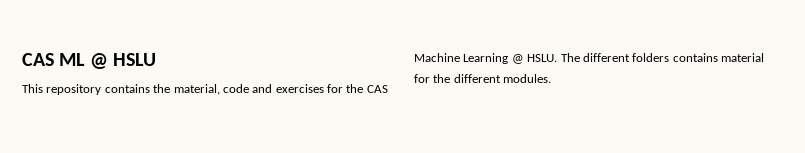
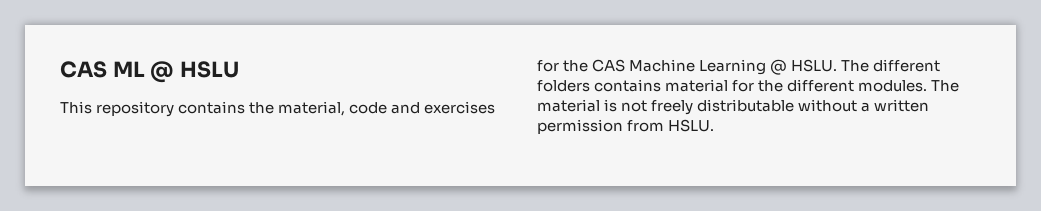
(552, 78) none -> [931,80,960,92] [537,99,930,115] [537,119,715,134] The material is not freely distributable without a written permission from HSLU.

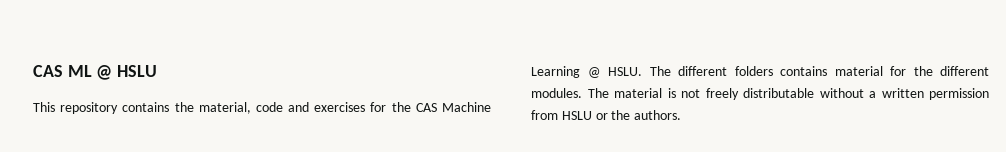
[668,119,715,132] HSLU. -> [561,110,682,120] HSLU or the authors.

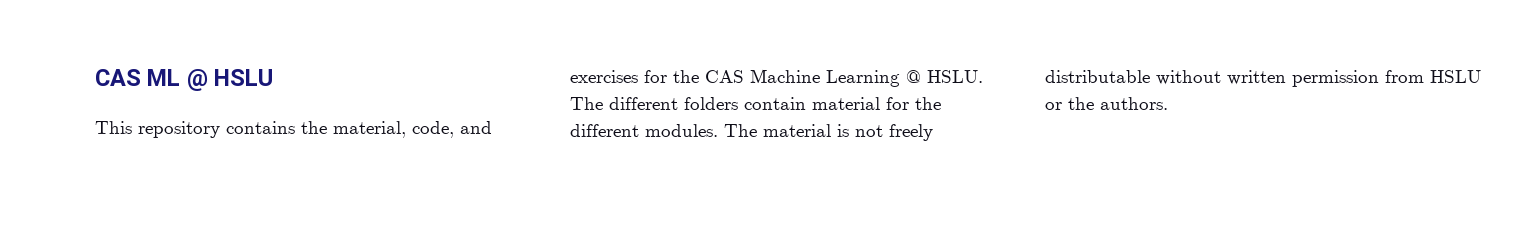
[255,102,283,112] code -> [412,121,454,138] code,
[780,66,827,76] contains -> [744,97,806,110] contain
[869,91,876,98] a -> (1221, 77) none

